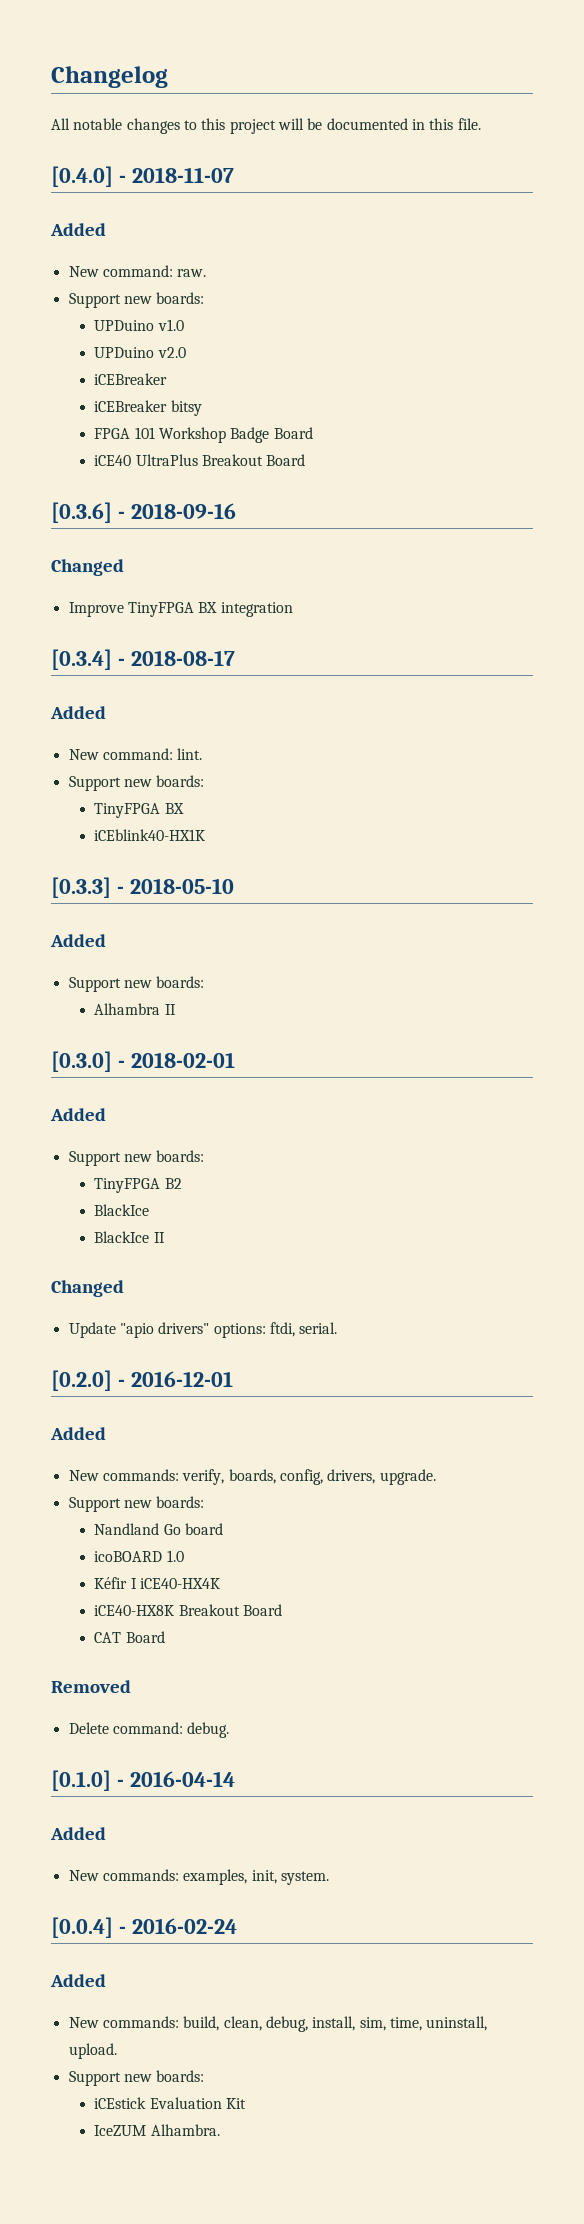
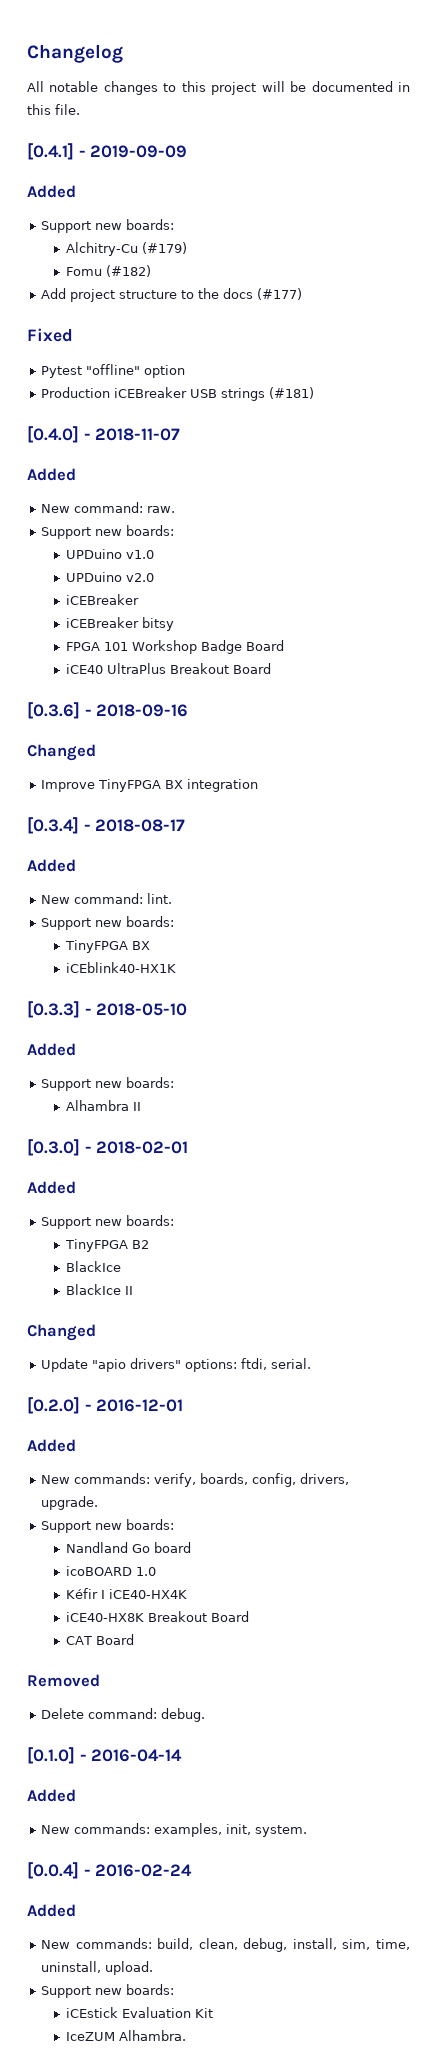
(481, 124) none -> [27,143,188,160] [27,185,76,198] [41,219,175,233] [66,242,188,256] [66,265,152,277] [41,288,303,302] [27,328,73,342] [41,364,186,378] [41,387,315,401] // [0.4.1] - 2019-09-09 // Added // Support new boards: // Alchitry-Cu (#179) // Fomu (#182) // Add project structure to the docs (#177) // Fixed // Pytest "offline" option // Production iCEBreaker USB strings (#181)

